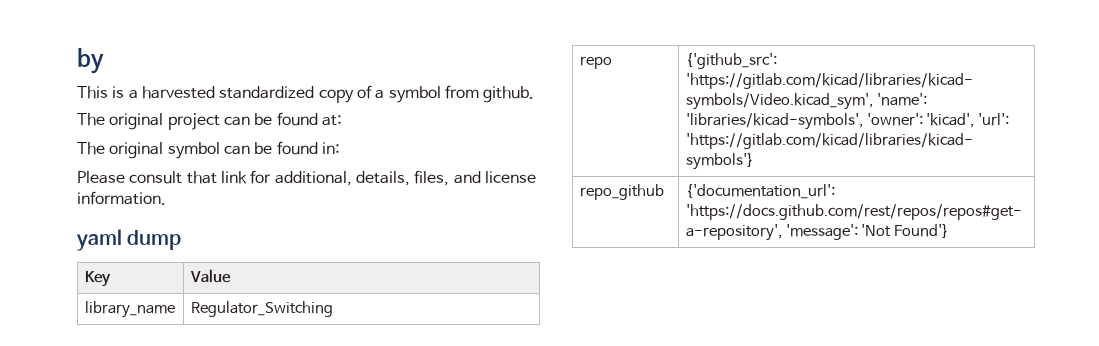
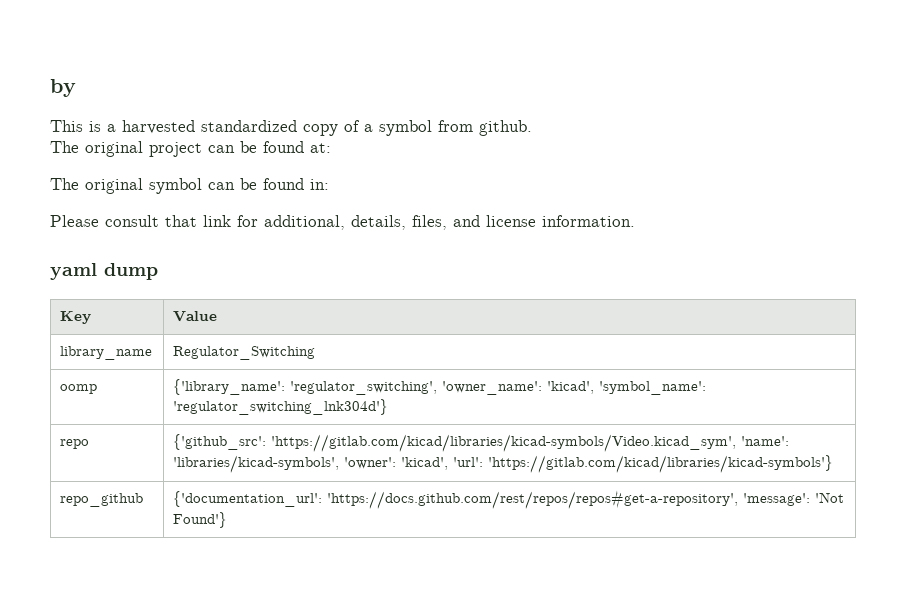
(333, 309) none -> [60,384,98,394] [173,379,707,395] [173,399,389,415] // oomp | {'library_name': 'regulator_switching', 'owner_name': 'kicad', 'symbol_name': 'regulator_switching_lnk304d'}

